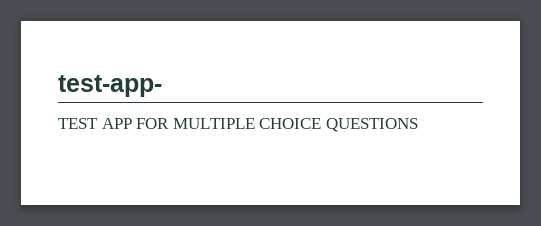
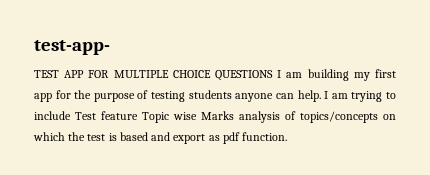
(418, 125) none -> [277,69,396,81] [34,90,397,102] [34,111,396,123] [33,132,288,144] I am building my first app for the purpose of testing students anyone can help. I am trying to include Test feature Topic wise Marks analysis of topics/concepts on which the test is based and export as pdf function.

